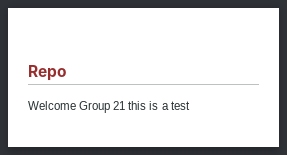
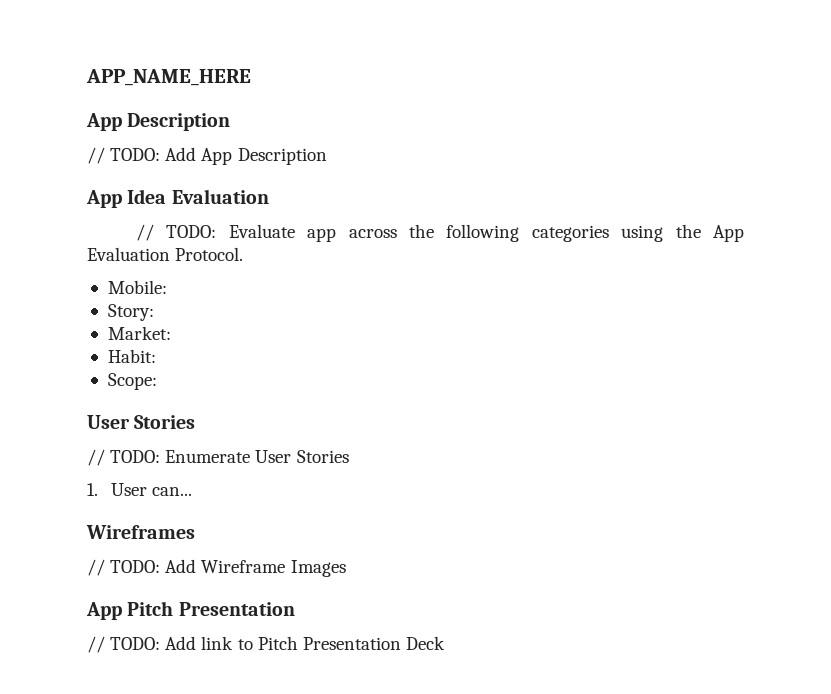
[28,65,67,81] [28,101,190,113] Repo // Welcome Group 21 this is a test -> [86,69,251,86] [86,113,231,131] [87,147,327,165] [86,189,269,208] [135,224,744,242] [87,247,244,261] [107,280,167,294] [107,304,154,321] [107,326,171,340] [107,349,156,363] [107,373,157,390] [87,415,196,429] [87,449,349,466] [87,483,193,496] [86,525,195,539] [87,559,346,577] [86,601,295,620] [87,636,445,653] APP_NAME_HERE // App Description // // TODO: Add App Description // App Idea Evaluation // // TODO: Evaluate app across the following categories using the App Evaluation Protocol. // Mobile: // Story: // Market: // Habit: // Scope: // User Stories // // TODO: Enumerate User Stories // 1. User can... // Wireframes // // TODO: Add Wireframe Images // App Pitch Presentation // // TODO: Add link to Pitch Presentation Deck

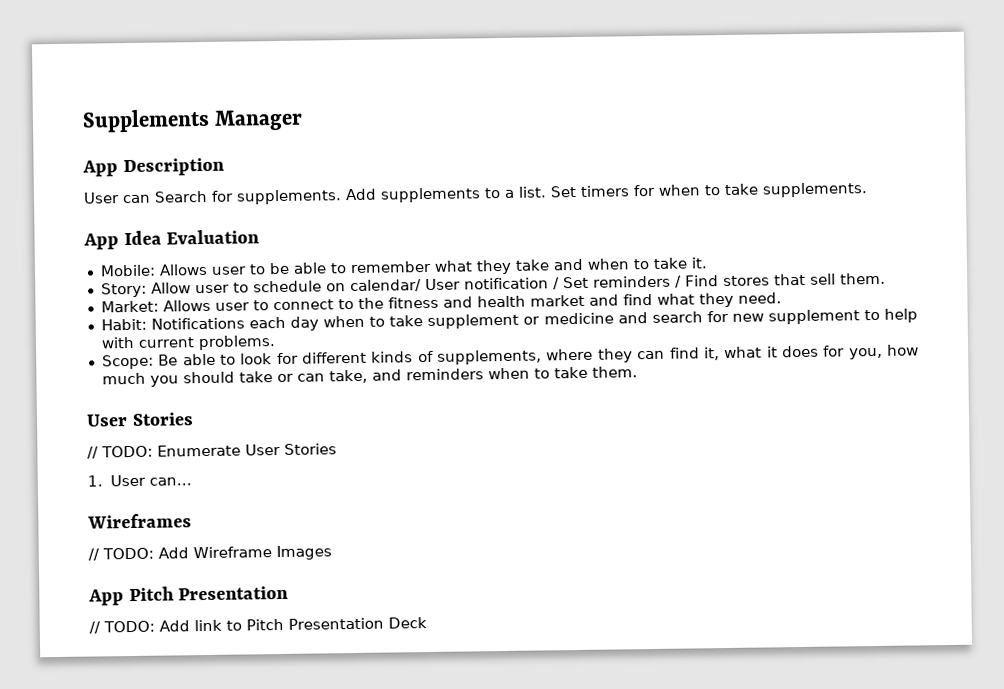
[86,69,251,86] [86,113,231,131] [87,147,327,165] [86,189,269,208] [135,224,744,242] [87,247,244,261] [107,280,167,294] [107,304,154,321] [107,326,171,340] [107,349,156,363] [107,373,157,390] APP_NAME_HERE // App Description // // TODO: Add App Description // App Idea Evaluation // // TODO: Evaluate app across the following categories using the App Evaluation Protocol. // Mobile: // Story: // Market: // Habit: // Scope: -> [82,108,304,133] [82,157,225,177] [83,182,868,205] [83,229,261,250] [99,257,707,277] [100,272,886,298] [100,292,782,313] [100,308,918,331] [100,335,276,351] [101,344,919,370] [101,366,638,387] Supplements Manager // App Description // User can Search for supplements. Add supplements to a list. Set timers for when to take supplements. // App Idea Evaluation // Mobile: Allows user to be able to remember what they take and when to take it. // Story: Allow user to schedule on calendar/ User notification / Set reminders / Find stores that sell them. // Market: Allows user to connect to the fitness and health market and find what they need. // Habit: Notifications each day when to take supplement or medicine and search for new supplement to help with current problems. // Scope: Be able to look for different kinds of supplements, where they can find it, what it does for you, how much you should take or can take, and reminders when to take them.

